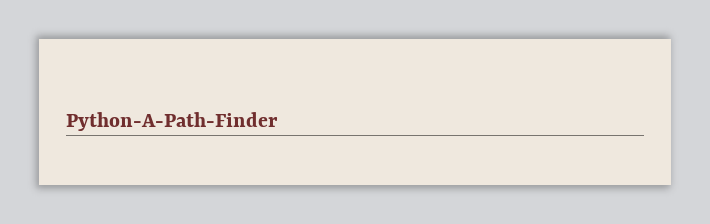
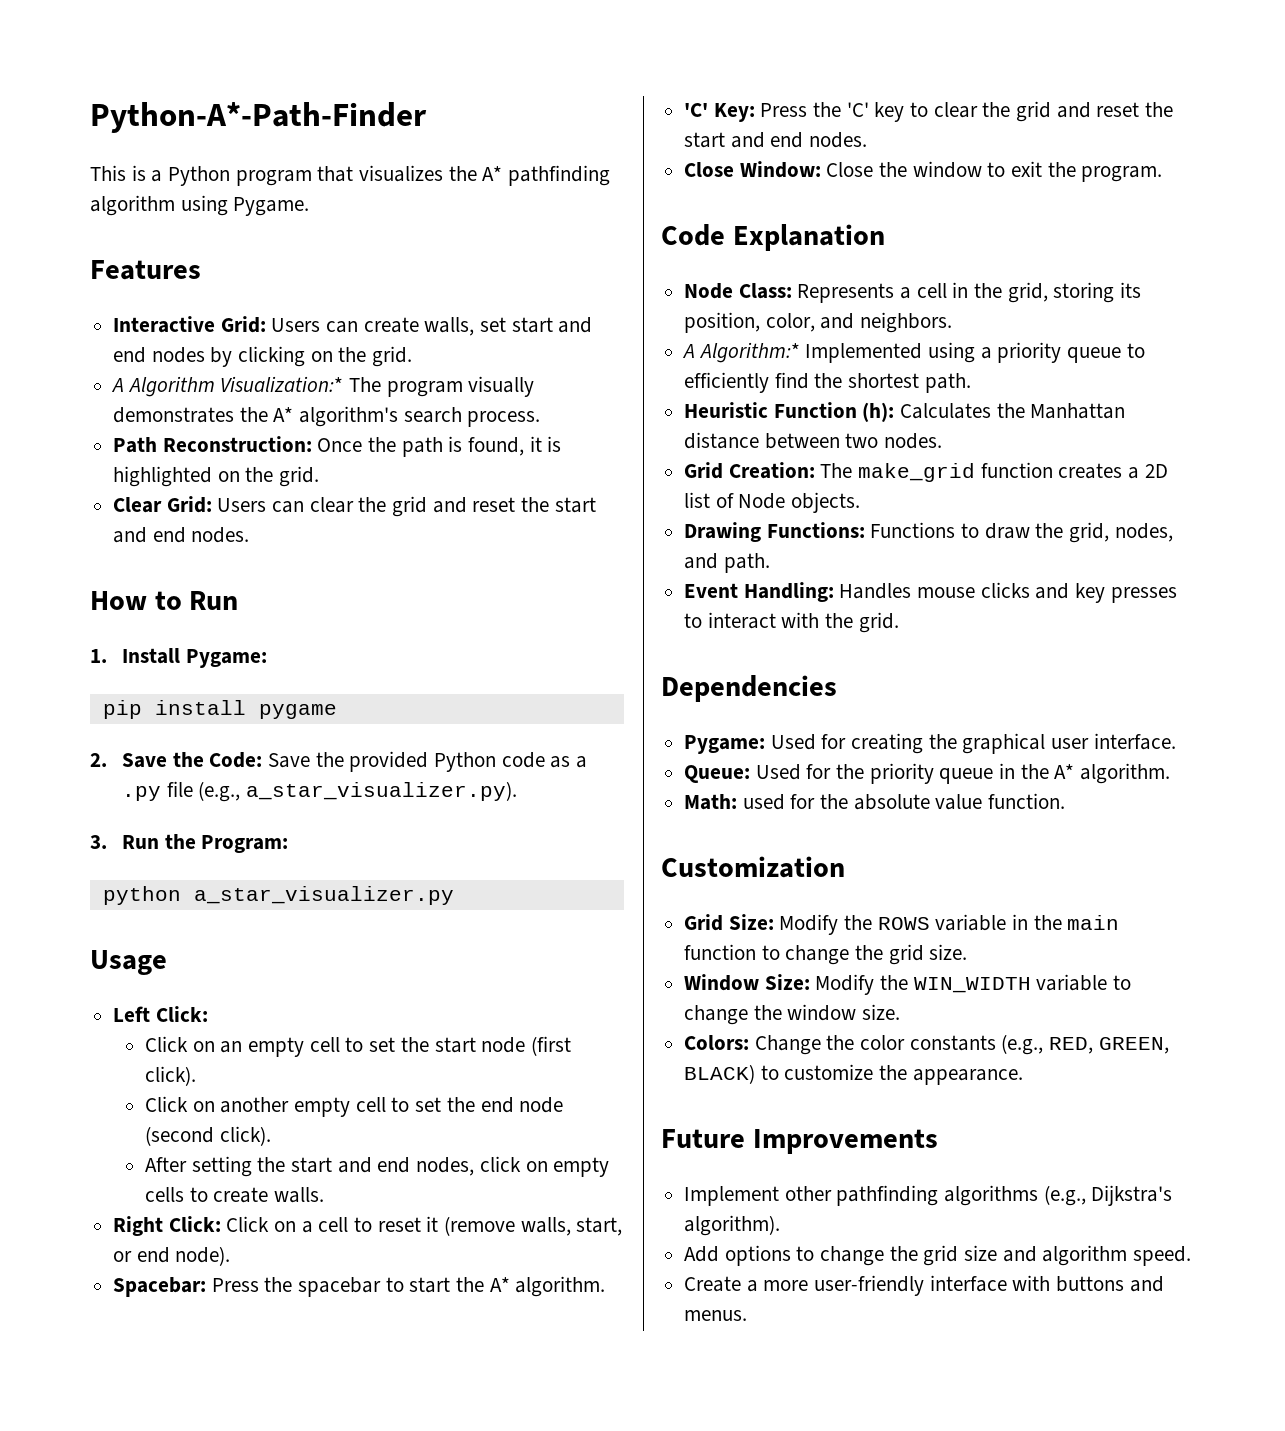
[66,112,278,131] Python-A-Path-Finder -> [90,102,427,133] [90,165,611,186] [90,195,310,216] [90,260,201,280] [113,316,593,336] [113,346,413,367] [111,376,535,397] [113,406,541,427] [113,436,562,457] [113,466,320,487] [113,496,596,517] [113,527,250,543] [90,591,239,610] [90,648,267,668] [102,700,337,719] [90,751,588,772] [122,781,518,802] [90,834,289,853] [102,886,454,905] [90,950,167,975] [113,1006,208,1022] [145,1036,571,1057] [145,1066,197,1086] [145,1096,564,1117] [145,1126,271,1146] [145,1156,610,1177] [145,1187,325,1203] [113,1216,623,1236] [113,1246,231,1266] [113,1276,606,1297] [684,101,1174,122] [684,132,868,148] [684,161,1163,182] [661,224,885,251] [684,282,1142,303] [684,312,953,333] [682,342,1145,363] [684,372,971,393] [684,402,1126,422] [684,432,943,449] [684,462,1168,482] [684,492,861,513] [684,522,1173,543] [684,553,770,573] [684,582,1177,603] [684,612,899,633] [661,675,837,702] [684,733,1176,754] [684,763,1171,784] [684,793,1066,810] [661,856,845,878] [684,914,1120,935] [684,944,968,965] [684,974,1132,995] [684,1004,901,1025] [684,1034,1169,1055] [684,1064,1023,1085] [661,1129,938,1154] [684,1185,1173,1206] [684,1215,781,1236] [684,1245,1192,1266] [684,1275,1164,1296] [684,1310,748,1321] Python-A*-Path-Finder // This is a Python program that visualizes the A* pathfinding algorithm using Pygame. // Features // Interactive Grid: Users can create walls, set start and end nodes by clicking on the grid. // A Algorithm Visualization:* The program visually demonstrates the A* algorithm's search process. // Path Reconstruction: Once the path is found, it is highlighted on the grid. // Clear Grid: Users can clear the grid and reset the start and end nodes. // How to Run // 1. Install Pygame: // pip install pygame // 2. Save the Code: Save the provided Python code as a .py file (e.g., a_star_visualizer.py). // 3. Run the Program: // python a_star_visualizer.py // Usage // Left Click: // Click on an empty cell to set the start node (first click). // Click on another empty cell to set the end node (second click). // After setting the start and end nodes, click on empty cells to create walls. // Right Click: Click on a cell to reset it (remove walls, start, or end node). // Spacebar: Press the spacebar to start the A* algorithm. // 'C' Key: Press the 'C' key to clear the grid and reset the start and end nodes. // Close Window: Close the window to exit the program. // Code Explanation // Node Class: Represents a cell in the grid, storing its position, color, and neighbors. // A Algorithm:* Implemented using a priority queue to efficiently find the shortest path. // Heuristic Function (h): Calculates the Manhattan distance between two nodes. // Grid Creation: The make_grid function creates a 2D list of Node objects. // Drawing Functions: Functions to draw the grid, nodes, and path. // Event Handling: Handles mouse clicks and key presses to interact with the grid. // Dependencies // Pygame: Used for creating the graphical user interface. // Queue: Used for the priority queue in the A* algorithm. // Math: used for the absolute value function. // Customization // Grid Size: Modify the ROWS variable in the main function to change the grid size. // Window Size: Modify the WIN_WIDTH variable to change the window size. // Colors: Change the color constants (e.g., RED, GREEN, BLACK) to customize the appearance. // Future Improvements // Implement other pathfinding algorithms (e.g., Dijkstra's algorithm). // Add options to change the grid size and algorithm speed. // Create a more user-friendly interface with buttons and menus.

